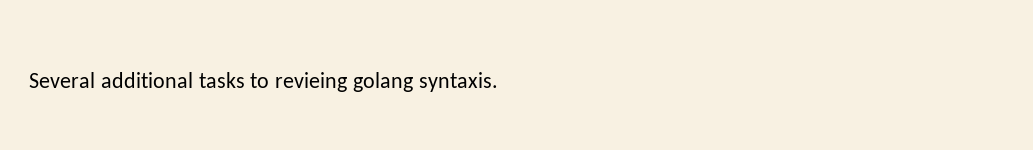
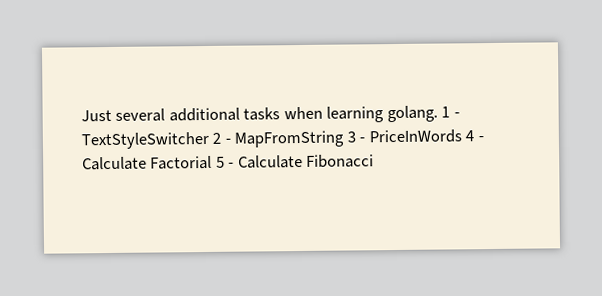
[29,72,498,92] Several additional tasks to revieing golang syntaxis. -> [81,105,460,123] [81,129,484,150] [82,154,375,171] Just several additional tasks when learning golang. 1 - TextStyleSwitcher 2 - MapFromString 3 - PriceInWords 4 - Calculate Factorial 5 - Calculate Fibonacci

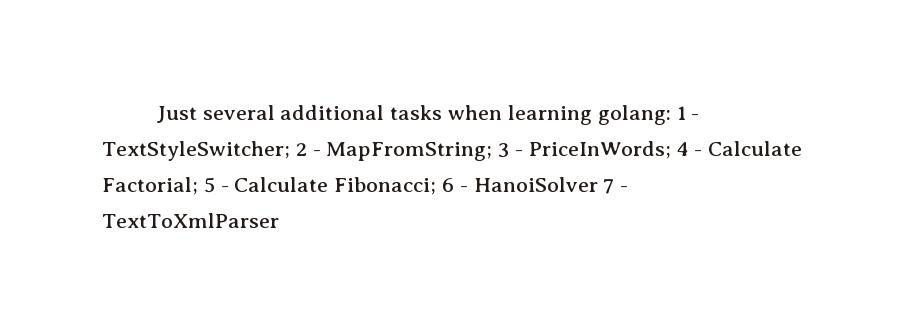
[386,105,438,123] golang. -> [597,105,671,125] golang:
[81,131,209,150] TextStyleSwitcher -> [102,141,290,161] TextStyleSwitcher;
[234,130,345,148] MapFromString -> [326,142,493,161] MapFromString;
[368,129,462,144] PriceInWords -> [528,141,671,159] PriceInWords;
[150,155,213,170] Factorial -> [102,177,198,195] Factorial;
[306,154,375,168] Fibonacci -> [334,177,629,195] [102,213,279,228] Fibonacci; 6 - HanoiSolver 7 - TextToXmlParser

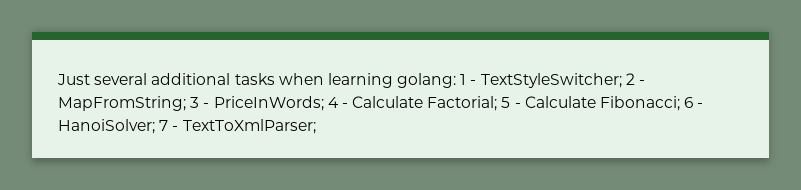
[473,177,598,192] HanoiSolver -> [58,119,155,134] HanoiSolver;
[102,213,279,228] TextToXmlParser -> [182,119,316,134] TextToXmlParser;

